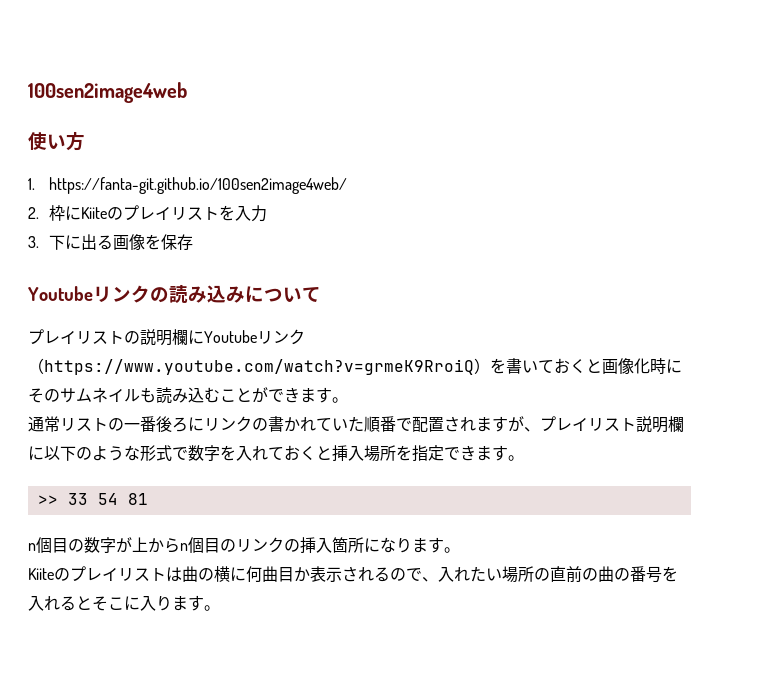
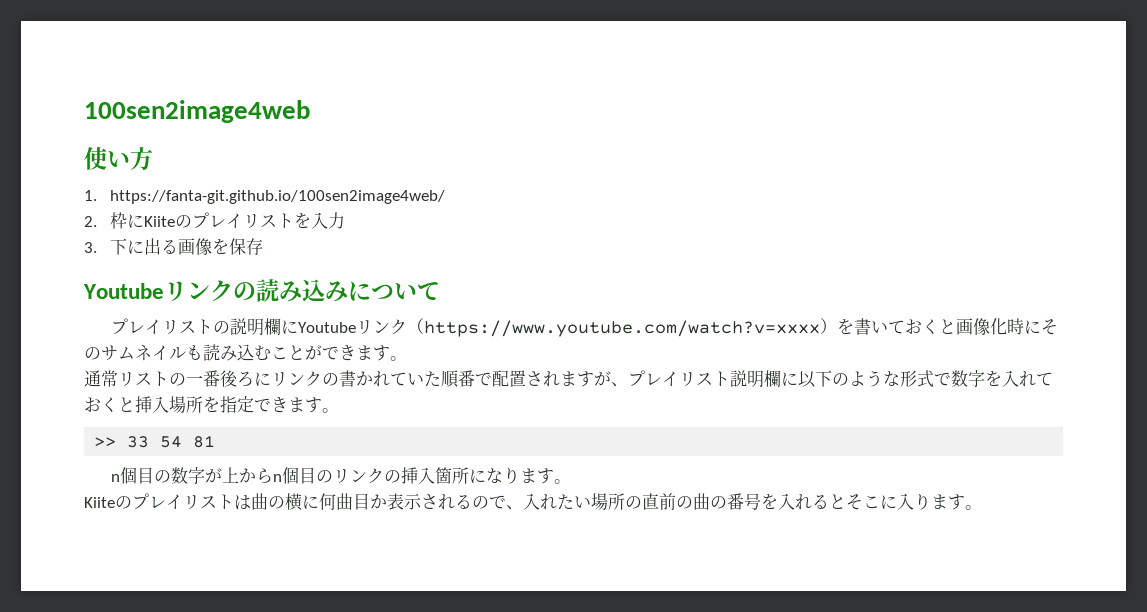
[44,359,474,375] https://www.youtube.com/watch?v=grmeK9RroiQ -> [423,320,820,337] https://www.youtube.com/watch?v=xxxx

